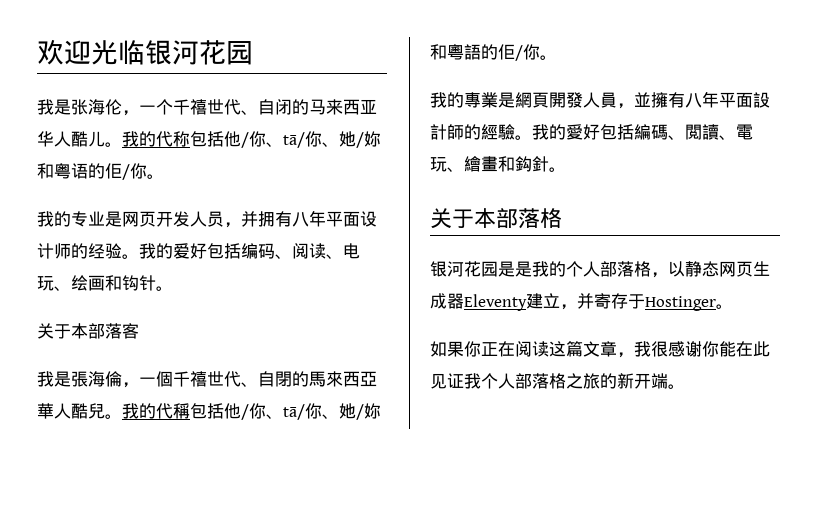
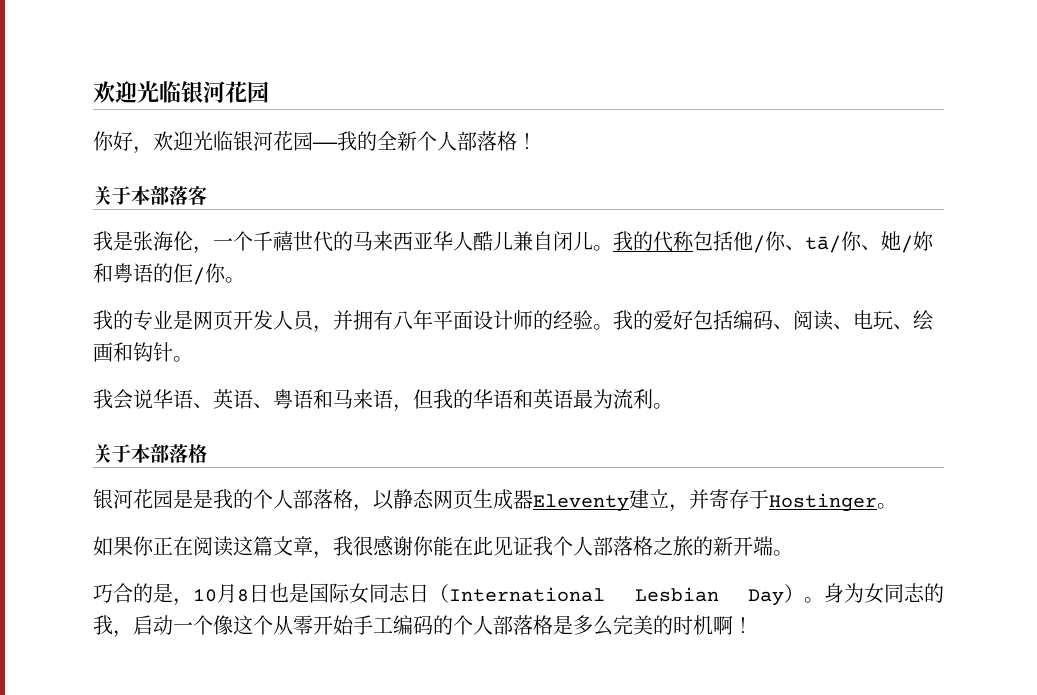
[37,39,253,65] 欢迎光临银河花园 -> [93,81,269,103] [93,131,537,154] [93,185,207,205] 欢迎光临银河花园 // 你好，欢迎光临银河花园——我的全新个人部落格！ // 关于本部落客
[241,99,292,115] 、自闭 -> (333, 241) none
(105, 139) none -> [513,231,593,251] 兼自闭儿
[37,323,139,339] [37,371,377,388] [37,403,381,420] [430,44,557,61] [430,91,770,109] [430,124,753,140] [430,156,549,172] 关于本部落客 // 我是張海倫，一個千禧世代、自閉的馬來西亞華人酷兒。我的代稱包括他/你、tā/你、她/妳和粵語的佢/你。 // 我的專業是網頁開發人員，並擁有八年平面設計師的經驗。我的愛好包括編碼、閲讀、電玩、繪畫和鈎針 -> [93,389,653,412] 我会说华语、英语、粤语和马来语，但我的华语和英语最为流利
(685, 386) none -> [93,583,944,606] [93,615,753,638] // 巧合的是，10月8日也是国际女同志日（International Lesbian Day）。身为女同志的我，启动一个像这个从零开始手工编码的个人部落格是多么完美的时机啊！

